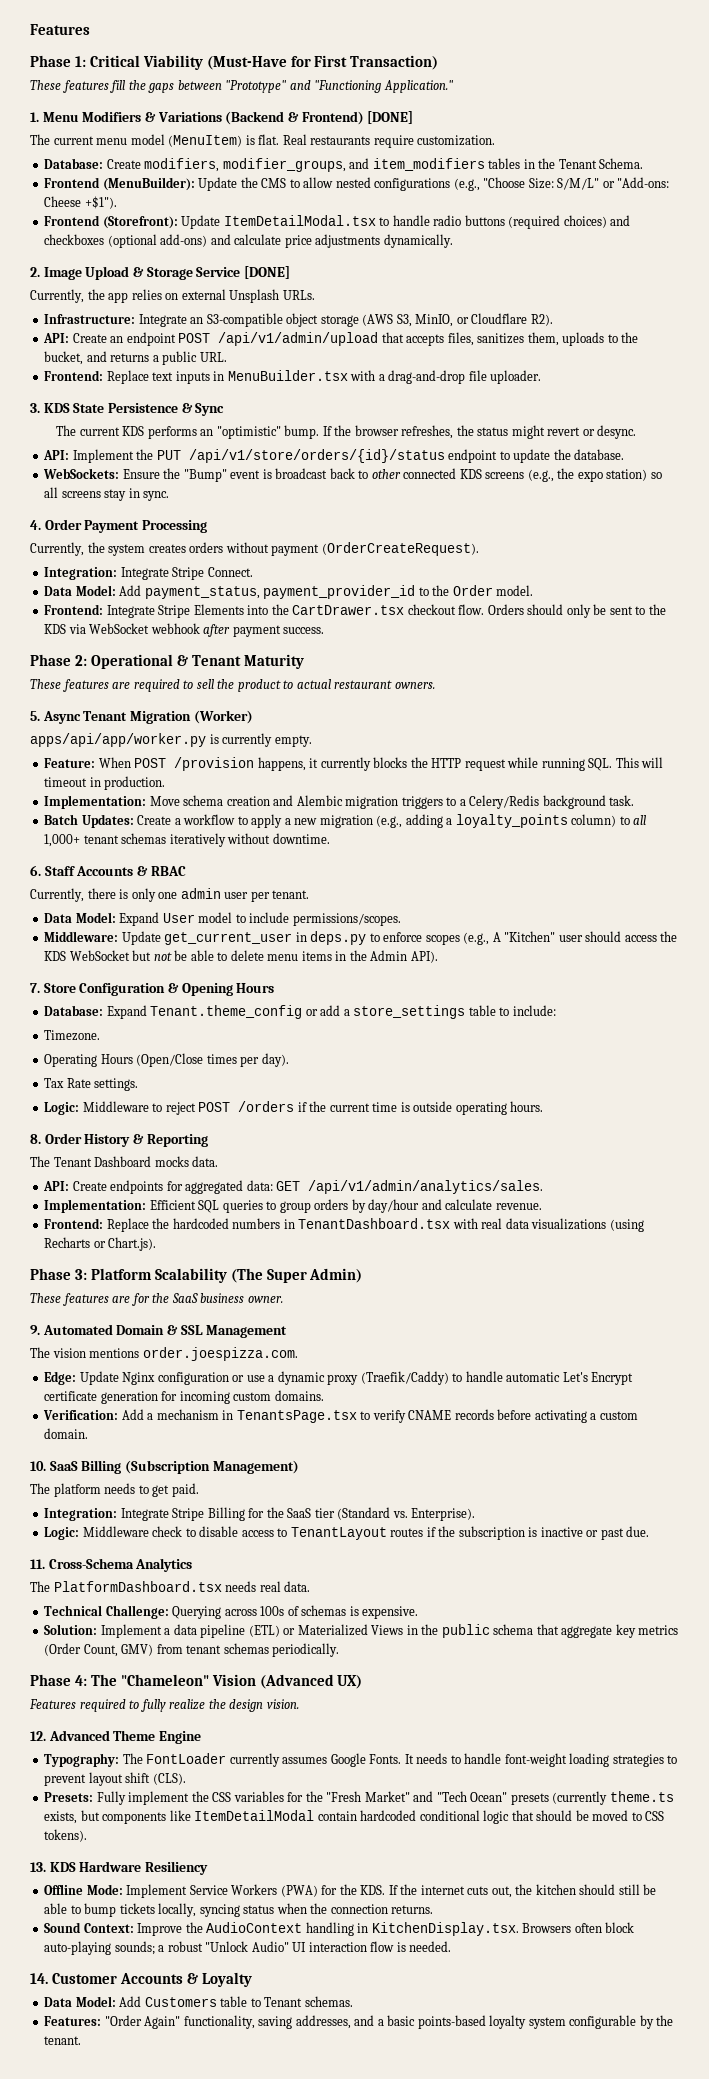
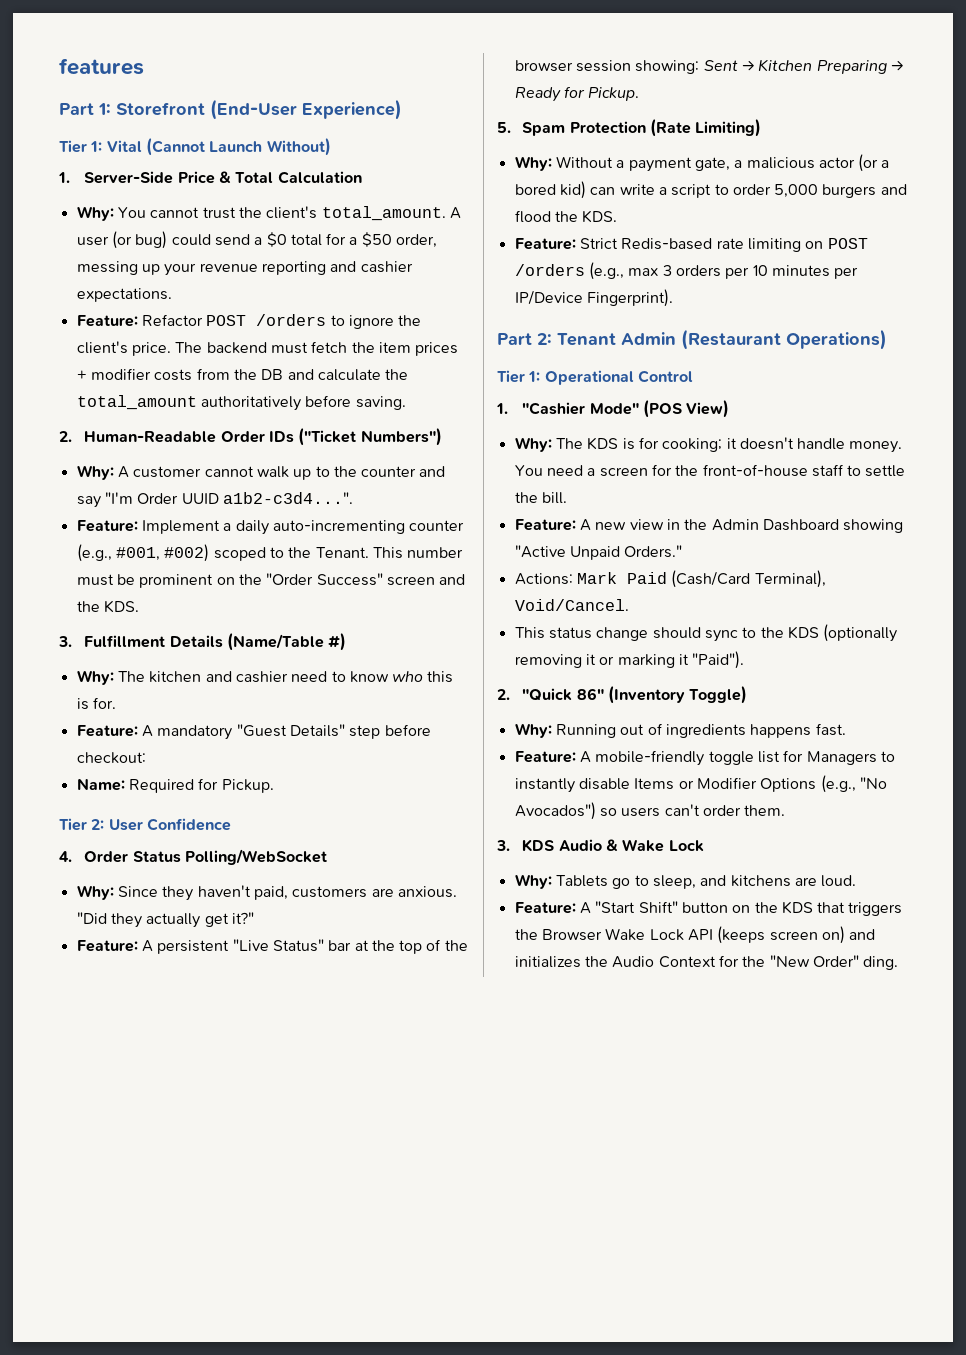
[30,24,90,35] [30,55,439,70] [30,80,453,93] [30,111,414,125] [30,134,496,148] [44,158,644,172] [44,177,670,191] [44,196,117,209] [44,215,631,229] [44,234,453,248] [30,266,290,280] [30,289,315,303] [44,313,553,327] [43,332,639,346] [44,351,227,365] [44,370,542,384] [30,403,225,416] [56,425,637,439] [43,449,625,463] [43,468,662,482] [44,487,170,501] [30,519,207,533] [30,542,479,556] [44,567,253,580] [44,585,534,599] [44,604,666,618] [44,623,325,637] [30,654,304,669] [30,679,435,692] [30,710,253,724] [30,733,312,747] [44,757,664,771] [44,776,166,790] [44,795,635,809] [44,814,647,828] [44,833,330,847] [30,865,186,876] [30,888,310,902] [44,912,401,926] [44,931,678,945] [44,950,438,963] [30,983,275,996] [44,1005,556,1019] [44,1030,101,1041] [44,1053,289,1067] [44,1078,139,1091] [44,1101,544,1115] [30,1133,208,1147] [30,1156,219,1167] [43,1180,544,1194] [44,1199,542,1213] [44,1218,644,1232] [44,1237,157,1251] [30,1268,363,1283] [30,1293,283,1306] [30,1324,288,1338] [30,1347,298,1361] [44,1371,634,1385] [44,1390,324,1404] [43,1409,638,1423] [44,1428,89,1439] [30,1460,299,1474] [30,1483,199,1497] [44,1507,476,1521] [44,1526,650,1540] [30,1558,193,1572] [30,1581,311,1592] [44,1605,419,1619] [44,1624,679,1638] [44,1643,340,1657] [30,1674,363,1689] [29,1699,299,1712] [30,1730,201,1744] [44,1753,678,1767] [44,1772,186,1786] [44,1791,674,1805] [44,1810,665,1824] [44,1829,88,1842] [30,1861,208,1875] [44,1884,657,1898] [44,1903,434,1917] [44,1922,635,1936] [44,1941,452,1955] [30,1972,252,1987] [44,1996,353,2007] [44,2015,674,2029] [44,2036,82,2045] Features // Phase 1: Critical Viability (Must-Have for First Transaction) // These features fill the gaps between "Prototype" and "Functioning Application." // 1. Menu Modifiers & Variations (Backend & Frontend) [DONE] // The current menu model (MenuItem) is flat. Real restaurants require customization. // Database: Create modifiers, modifier_groups, and item_modifiers tables in the Tenant Schema. // Frontend (MenuBuilder): Update the CMS to allow nested configurations (e.g., "Choose Size: S/M/L" or "Add-ons: Cheese +$1"). // Frontend (Storefront): Update ItemDetailModal.tsx to handle radio buttons (required choices) and checkboxes (optional add-ons) and calculate price adjustments dynamically. // 2. Image Upload & Storage Service [DONE] // Currently, the app relies on external Unsplash URLs. // Infrastructure: Integrate an S3-compatible object storage (AWS S3, MinIO, or Cloudflare R2). // API: Create an endpoint POST /api/v1/admin/upload that accepts files, sanitizes them, uploads to the bucket, and returns a public URL. // Frontend: Replace text inputs in MenuBuilder.tsx with a drag-and-drop file uploader. // 3. KDS State Persistence & Sync // The current KDS performs an "optimistic" bump. If the browser refreshes, the status might revert or desync. // API: Implement the PUT /api/v1/store/orders/{id}/status endpoint to update the database. // WebSockets: Ensure the "Bump" event is broadcast back to other connected KDS screens (e.g., the expo station) so all screens stay in sync. // 4. Order Payment Processing // Currently, the system creates orders without payment (OrderCreateRequest). // Integration: Integrate Stripe Connect. // Data Model: Add payment_status, payment_provider_id to the Order model. // Frontend: Integrate Stripe Elements into the CartDrawer.tsx checkout flow. Orders should only be sent to the KDS via WebSocket webhook after payment success. // Phase 2: Operational & Tenant Maturity // These features are required to sell the product to actual restaurant owners. // 5. Async Tenant Migration (Worker) // apps/api/app/worker.py is currently empty. // Feature: When POST /provision happens, it currently blocks the HTTP request while running SQL. This will timeout in production. // Implementation: Move schema creation and Alembic migration triggers to a Celery/Redis background task. // Batch Updates: Create a workflow to apply a new migration (e.g., adding a loyalty_points column) to all 1,000+ tenant schemas iteratively without downtime. // 6. Staff Accounts & RBAC // Currently, there is only one admin user per tenant. // Data Model: Expand User model to include permissions/scopes. // Middleware: Update get_current_user in deps.py to enforce scopes (e.g., A "Kitchen" user should access the KDS WebSocket but not be able to delete menu items in the Admin API). // 7. Store Configuration & Opening Hours // Database: Expand Tenant.theme_config or add a store_settings table to include: // Timezone. // Operating Hours (Open/Close times per day). // Tax Rate settings. // Logic: Middleware to reject POST /orders if the current time is outside operating hours. // 8. Order History & Reporting // The Tenant Dashboard mocks data. // API: Create endpoints for aggregated data: GET /api/v1/admin/analytics/sales. // Implementation: Efficient SQL queries to group orders by day/hour and calculate revenue. // Frontend: Replace the hardcoded numbers in TenantDashboard.tsx with real data visualizations (using Recharts or Chart.js). // Phase 3: Platform Scalability (The Super Admin) // These features are for the SaaS business owner. // 9. Automated Domain & SSL Management // The vision mentions order.joespizza.com. // Edge: Update Nginx configuration or use a dynamic proxy (Traefik/Caddy) to handle automatic Let's Encrypt certificate generation for incoming custom domains. // Verification: Add a mechanism in TenantsPage.tsx to verify CNAME records before activating a custom domain. // 10. SaaS Billing (Subscription Management) // The platform needs to get paid. // Integration: Integrate Stripe Billing for the SaaS tier (Standard vs. Enterprise). // Logic: Middleware check to disable access to TenantLayout routes if the subscription is inactive or past due. // 11. Cross-Schema Analytics // The PlatformDashboard.tsx needs real data. // Technical Challenge: Querying across 100s of schemas is expensive. // Solution: Implement a data pipeline (ETL) or Materialized Views in the public schema that aggregate key metrics (Order Count, GMV) from tenant schemas periodically. // Phase 4: The "Chameleon" Vision (Advanced UX) // Features required to fully realize the design vision. // 12. Advanced Theme Engine // Typography: The FontLoader currently assumes Google Fonts. It needs to handle font-weight loading strategies to prevent layout shift (CLS). // Presets: Fully implement the CSS variables for the "Fresh Market" and "Tech Ocean" presets (currently theme.ts exists, but components like ItemDetailModal contain hardcoded conditional logic that should be moved to CSS tokens). // 13. KDS Hardware Resiliency // Offline Mode: Implement Service Workers (PWA) for the KDS. If the internet cuts out, the kitchen should still be able to bump tickets locally, syncing status when the connection returns. // Sound Context: Improve the AudioContext handling in KitchenDisplay.tsx. Browsers often block auto-playing sounds; a robust "Unlock Audio" UI interaction flow is needed. // 14. Customer Accounts & Loyalty // Data Model: Add Customers table to Tenant schemas. // Features: "Order Again" functionality, saving addresses, and a basic points-based loyalty system configurable by the tenant. -> [59,58,144,75] [59,99,402,120] [59,138,331,156] [58,171,362,184] [76,206,461,221] [76,231,438,249] [76,261,413,276] [76,288,172,302] [76,314,422,329] [76,341,459,356] [76,368,409,381] [76,395,406,411] [59,428,442,446] [76,465,446,480] [76,492,353,508] [76,520,465,535] [76,544,464,562] [76,573,466,588] [76,600,139,613] [58,633,347,651] [76,670,454,685] [76,697,116,710] [76,724,431,740] [76,752,146,764] [76,778,274,793] [59,818,231,831] [59,849,327,865] [76,885,457,901] [76,912,254,928] [76,939,468,954] [514,60,903,74] [514,86,640,102] [497,119,762,137] [514,154,890,172] [514,181,907,199] [514,210,618,223] [514,238,868,252] [514,262,859,280] [514,289,673,307] [497,329,887,350] [497,370,693,385] [496,400,730,418] [514,437,903,453] [514,464,906,477] [514,492,567,504] [514,519,904,533] [514,545,683,560] [514,570,826,588] [514,599,629,611] [514,624,898,642] [514,651,745,669] [497,686,748,704] [514,723,846,738] [514,750,895,766] [514,775,887,793] [514,802,786,820] [496,839,704,852] [514,874,857,889] [514,901,903,916] [514,926,876,944] [514,955,899,970] features // Part 1: Storefront (End-User Experience) // Tier 1: Vital (Cannot Launch Without) // 1. Server-Side Price & Total Calculation // Why: You cannot trust the client's total_amount. A user (or bug) could send a $0 total for a $50 order, messing up your revenue reporting and cashier expectations. // Feature: Refactor POST /orders to ignore the client's price. The backend must fetch the item prices + modifier costs from the DB and calculate the total_amount authoritatively before saving. // 2. Human-Readable Order IDs ("Ticket Numbers") // Why: A customer cannot walk up to the counter and say "I'm Order UUID a1b2-c3d4...". // Feature: Implement a daily auto-incrementing counter (e.g., #001, #002) scoped to the Tenant. This number must be prominent on the "Order Success" screen and the KDS. // 3. Fulfillment Details (Name/Table #) // Why: The kitchen and cashier need to know who this is for. // Feature: A mandatory "Guest Details" step before checkout: // Name: Required for Pickup. // Tier 2: User Confidence // 4. Order Status Polling/WebSocket // Why: Since they haven't paid, customers are anxious. "Did they actually get it?" // Feature: A persistent "Live Status" bar at the top of the browser session showing: Sent → Kitchen Preparing → Ready for Pickup. // 5. Spam Protection (Rate Limiting) // Why: Without a payment gate, a malicious actor (or a bored kid) can write a script to order 5,000 burgers and flood the KDS. // Feature: Strict Redis-based rate limiting on POST /orders (e.g., max 3 orders per 10 minutes per IP/Device Fingerprint). // Part 2: Tenant Admin (Restaurant Operations) // Tier 1: Operational Control // 1. "Cashier Mode" (POS View) // Why: The KDS is for cooking; it doesn't handle money. You need a screen for the front-of-house staff to settle the bill. // Feature: A new view in the Admin Dashboard showing "Active Unpaid Orders." // Actions: Mark Paid (Cash/Card Terminal), Void/Cancel. // This status change should sync to the KDS (optionally removing it or marking it "Paid"). // 2. "Quick 86" (Inventory Toggle) // Why: Running out of ingredients happens fast. // Feature: A mobile-friendly toggle list for Managers to instantly disable Items or Modifier Options (e.g., "No Avocados") so users can't order them. // 3. KDS Audio & Wake Lock // Why: Tablets go to sleep, and kitchens are loud. // Feature: A "Start Shift" button on the KDS that triggers the Browser Wake Lock API (keeps screen on) and initializes the Audio Context for the "New Order" ding.

